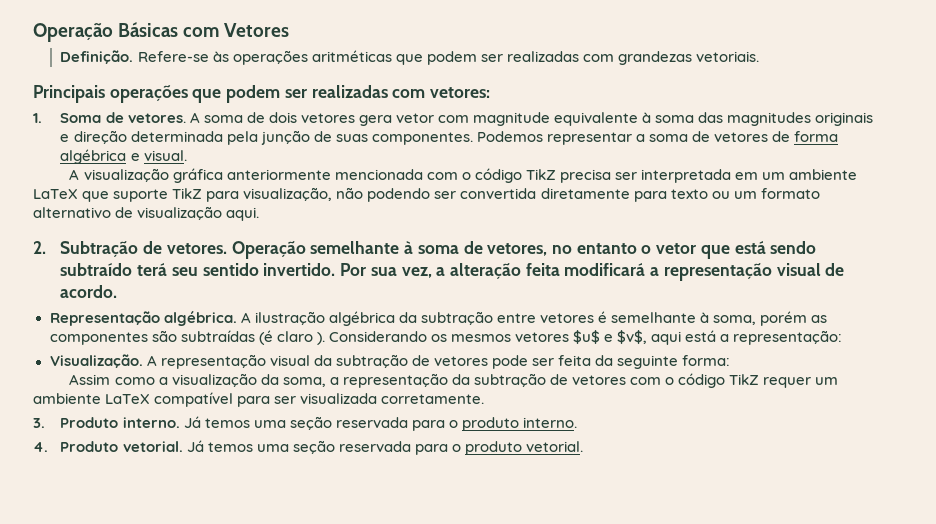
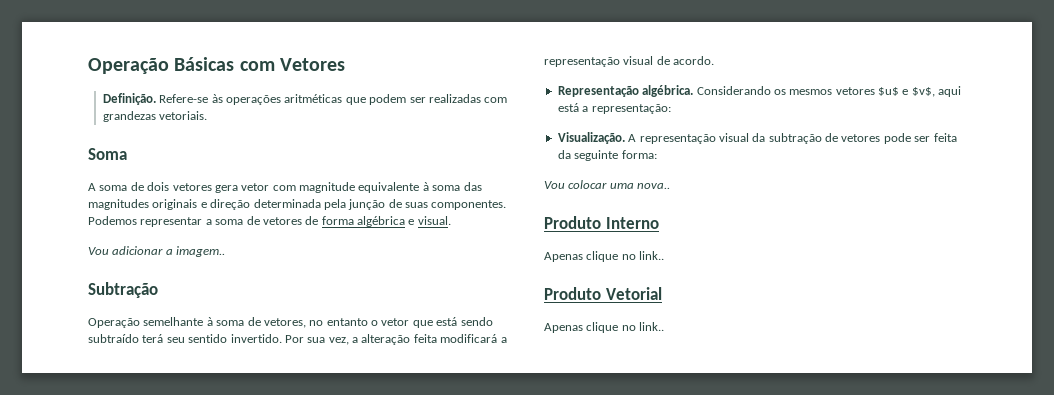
[33,85,491,103] [33,112,186,123] Principais operações que podem ser realizadas com vetores: // 1. Soma de vetores. -> [88,148,127,160] Soma //
[69,168,858,183] [33,187,820,202] [33,206,260,221] [33,241,46,254] A visualização gráfica anteriormente mencionada com o código TikZ precisa ser interpretada em um ambiente LaTeX que suporte TikZ para visualização, não podendo ser convertida diretamente para texto ou um formato alternativo de visualização aqui. // 2. -> [88,246,226,257] Vou adicionar a imagem.. //
[143,241,227,254] de vetores. -> (158, 290) //
[240,311,828,326] [49,330,325,345] A ilustração algébrica da subtração entre vetores é semelhante à soma, porém as componentes são subtraídas (é claro ). -> (694, 91) none
[69,373,839,388] [33,392,485,407] [33,416,577,431] [33,440,583,455] Assim como a visualização da soma, a representação da subtração de vetores com o código TikZ requer um ambiente LaTeX compatível para ser visualizada corretamente. // 3. Produto interno. Já temos uma seção reservada para o produto interno. // 4. Produto vetorial. Já temos uma seção reservada para o produto vetorial. -> [544,180,671,189] [544,216,659,229] [544,251,665,262] [544,287,662,300] [544,322,665,333] Vou colocar uma nova.. // Produto Interno // Apenas clique no link.. // Produto Vetorial // Apenas clique no link..

